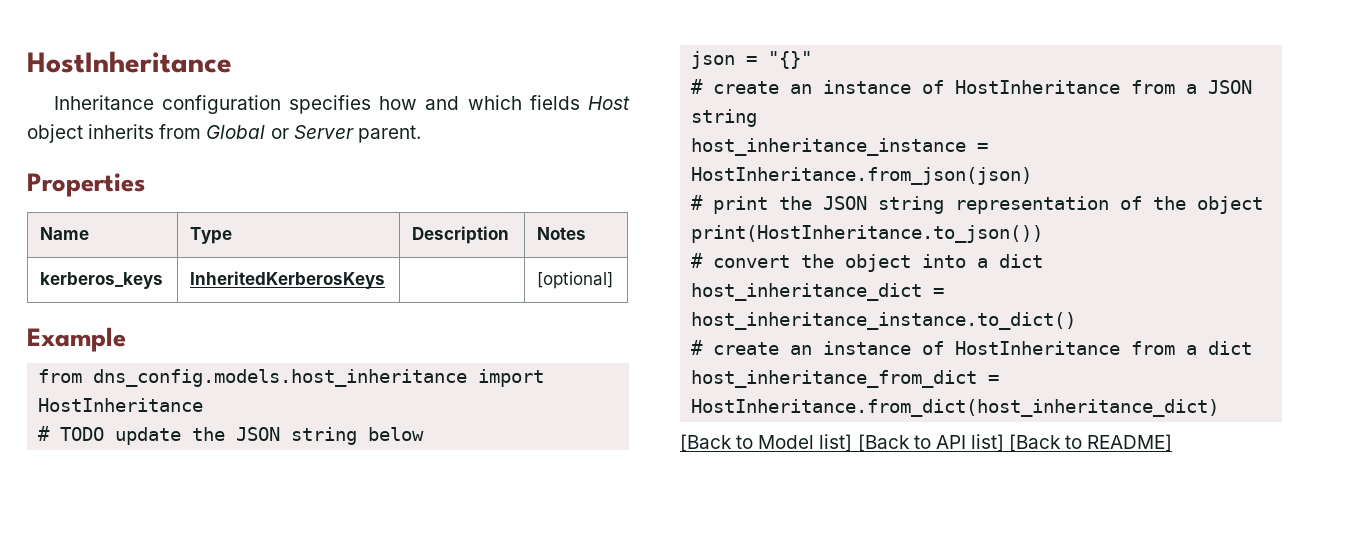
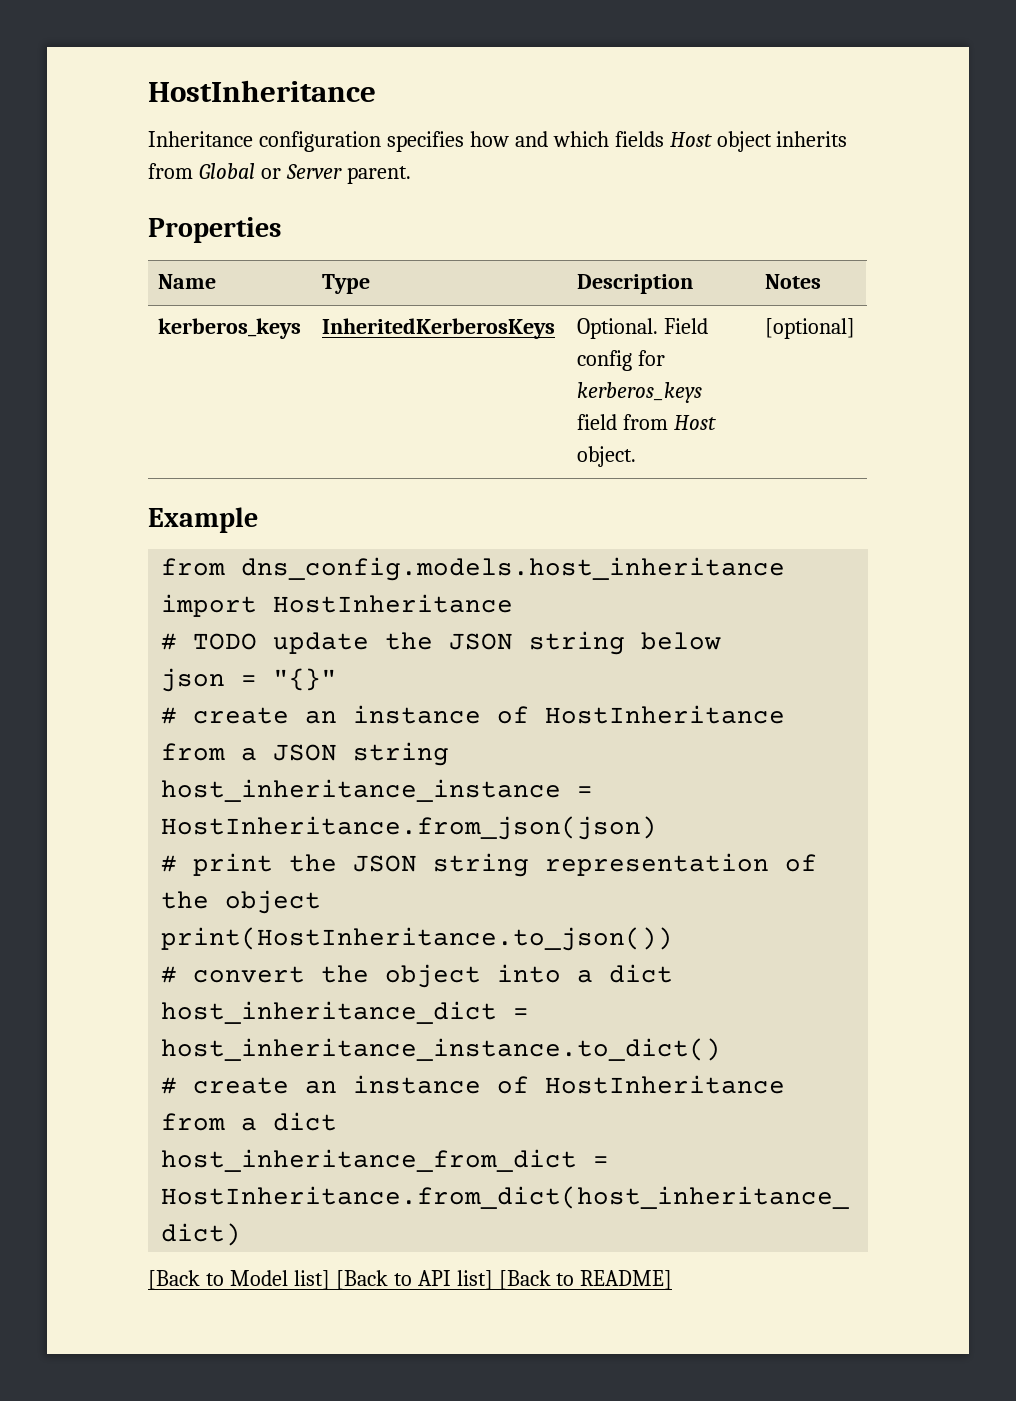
(386, 280) none -> [577,318,709,339] [577,350,666,371] [577,382,703,403] [577,414,717,430] [577,446,637,467] Optional. Field config for kerberos_keys field from Host object.

